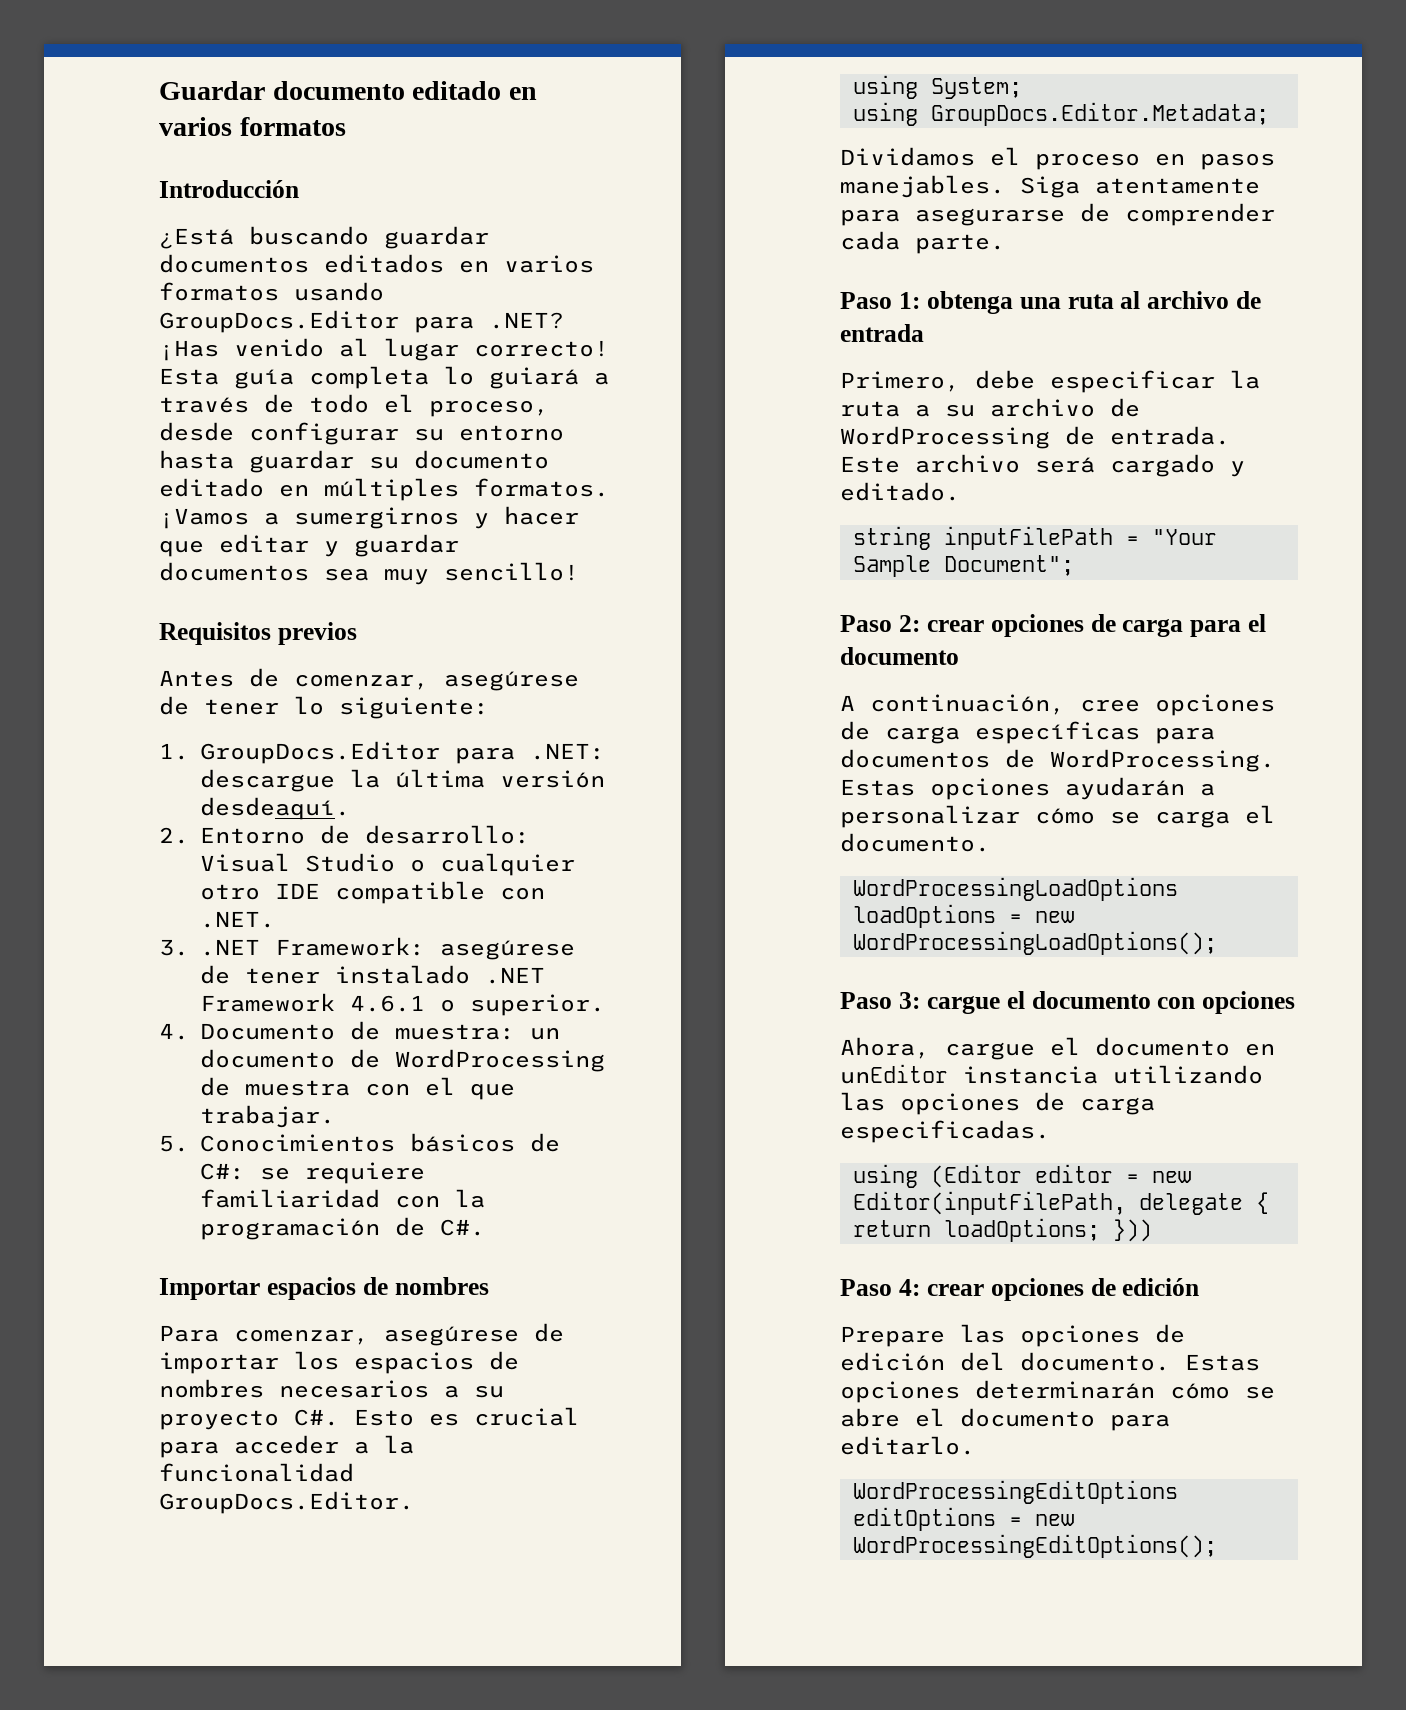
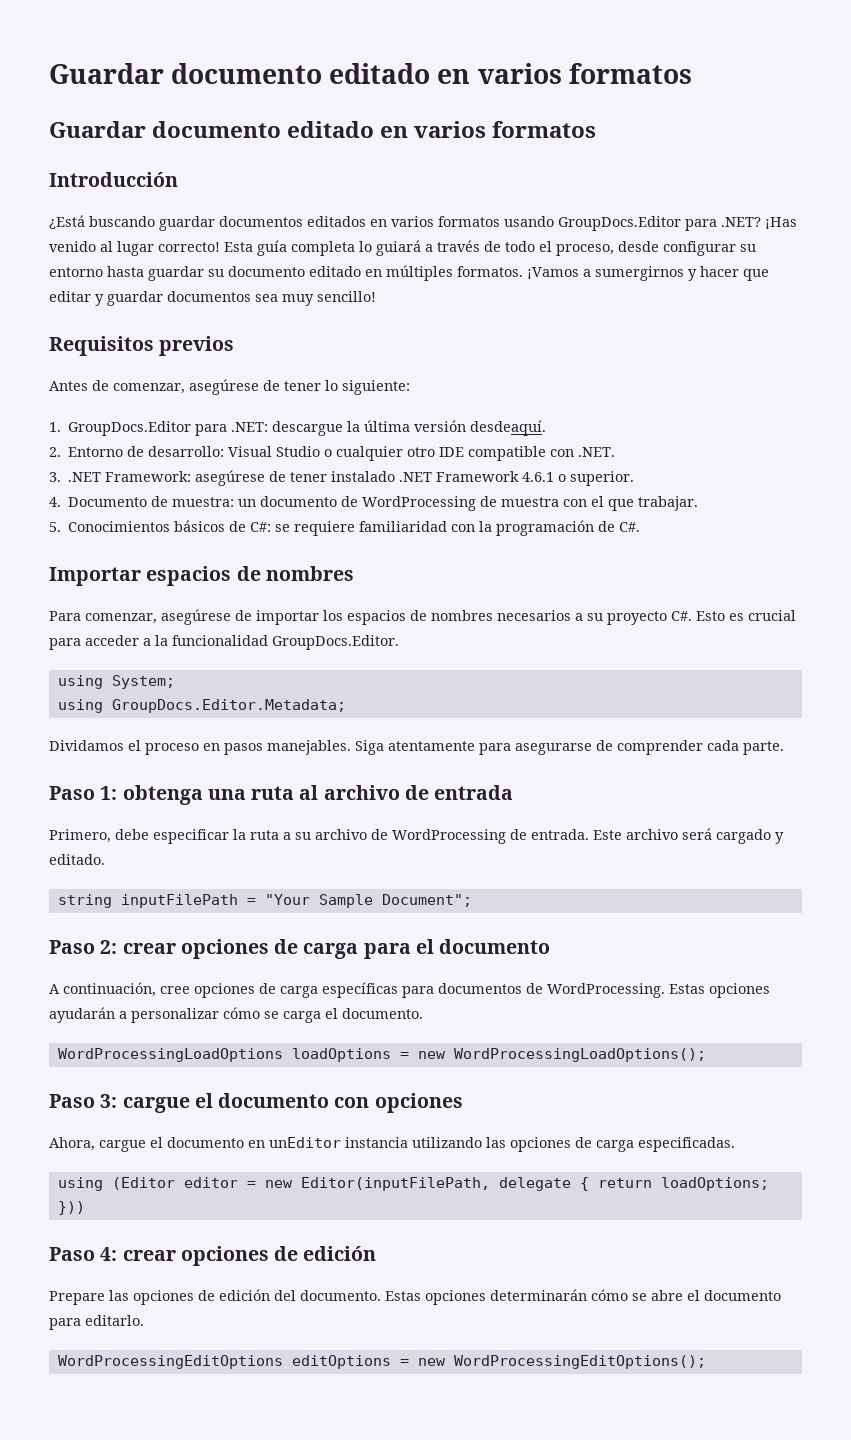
[159,81,537,100] [159,117,346,136] Guardar documento editado en varios formatos -> [49,63,692,84] [49,121,597,138] Guardar documento editado en varios formatos // Guardar documento editado en varios formatos

